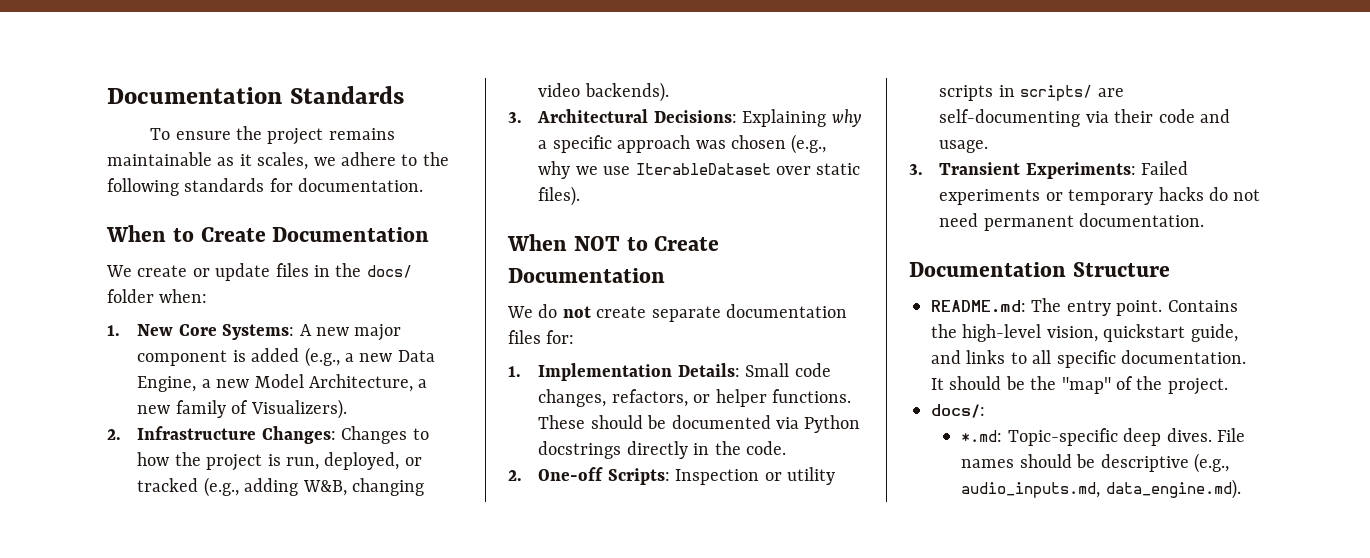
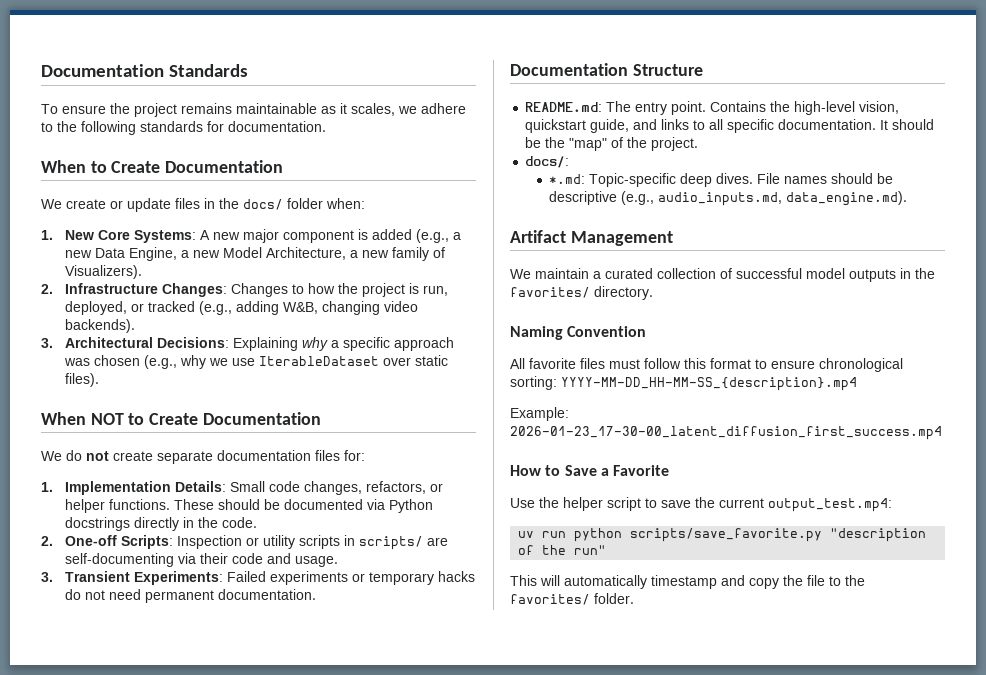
(1241, 489) none -> [510,230,673,246] [510,268,935,282] [510,286,653,300] [510,326,647,340] [510,358,903,372] [510,376,857,391] [510,407,569,421] [510,426,942,440] [510,465,670,476] [510,497,892,512] [518,528,927,542] [518,545,607,555] [510,575,865,589] [510,593,634,605] // Artifact Management // We maintain a curated collection of successful model outputs in the favorites/ directory. // Naming Convention // All favorite files must follow this format to ensure chronological sorting: YYYY-MM-DD_HH-MM-SS_{description}.mp4 // Example: 2026-01-23_17-30-00_latent_diffusion_first_success.mp4 // How to Save a Favorite // Use the helper script to save the current output_test.mp4: // uv run python scripts/save_favorite.py "description of the run" // This will automatically timestamp and copy the file to the favorites/ folder.

